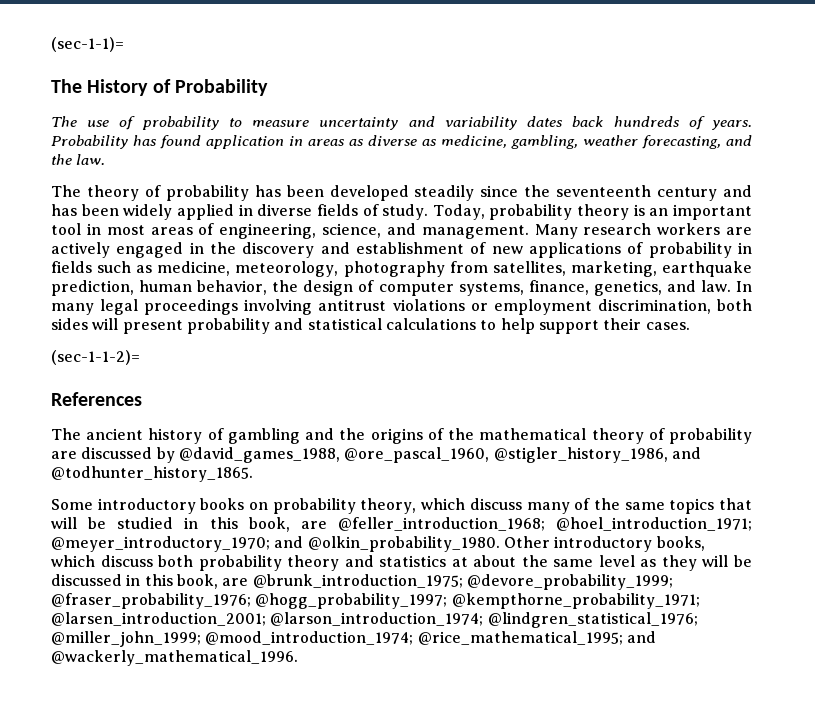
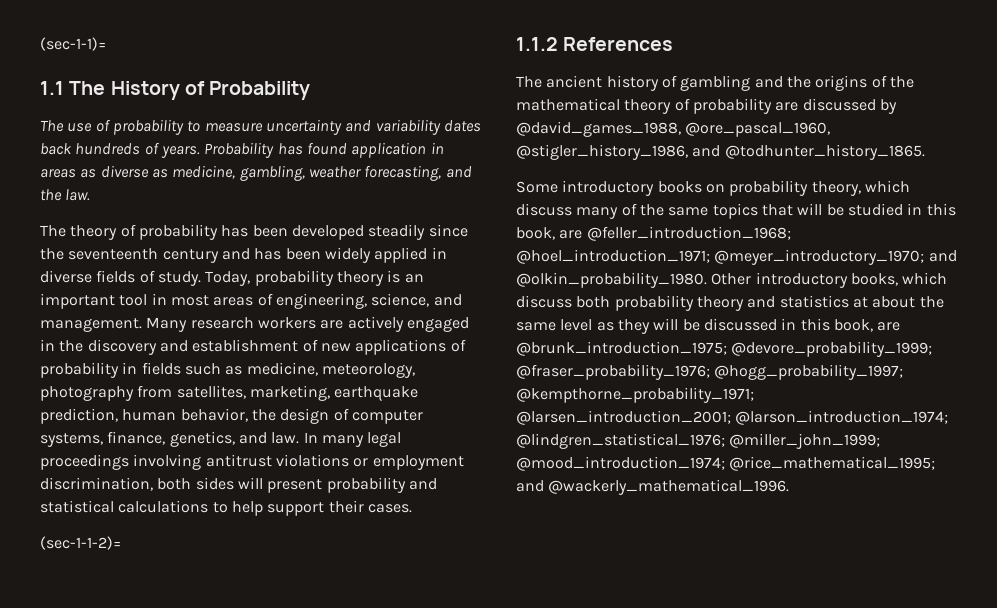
(124, 44) none -> [40,81,64,95] 1.1
(140, 357) none -> [516,37,558,51] 1.1.2

